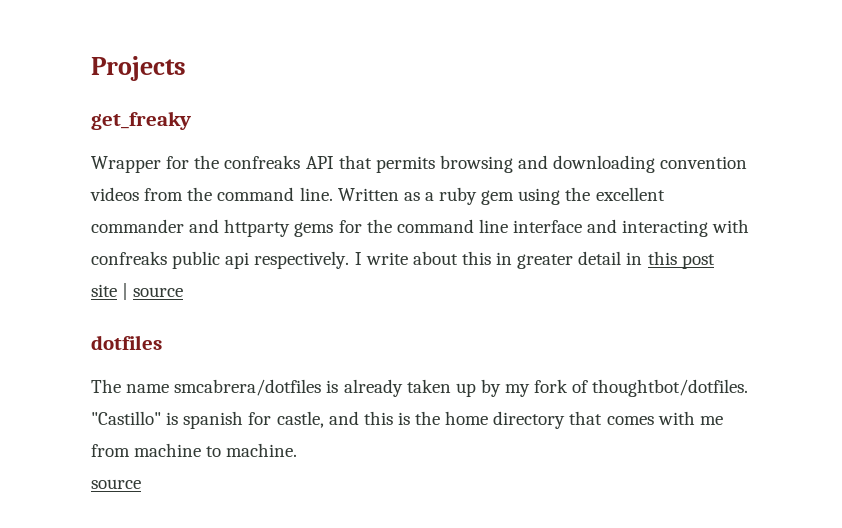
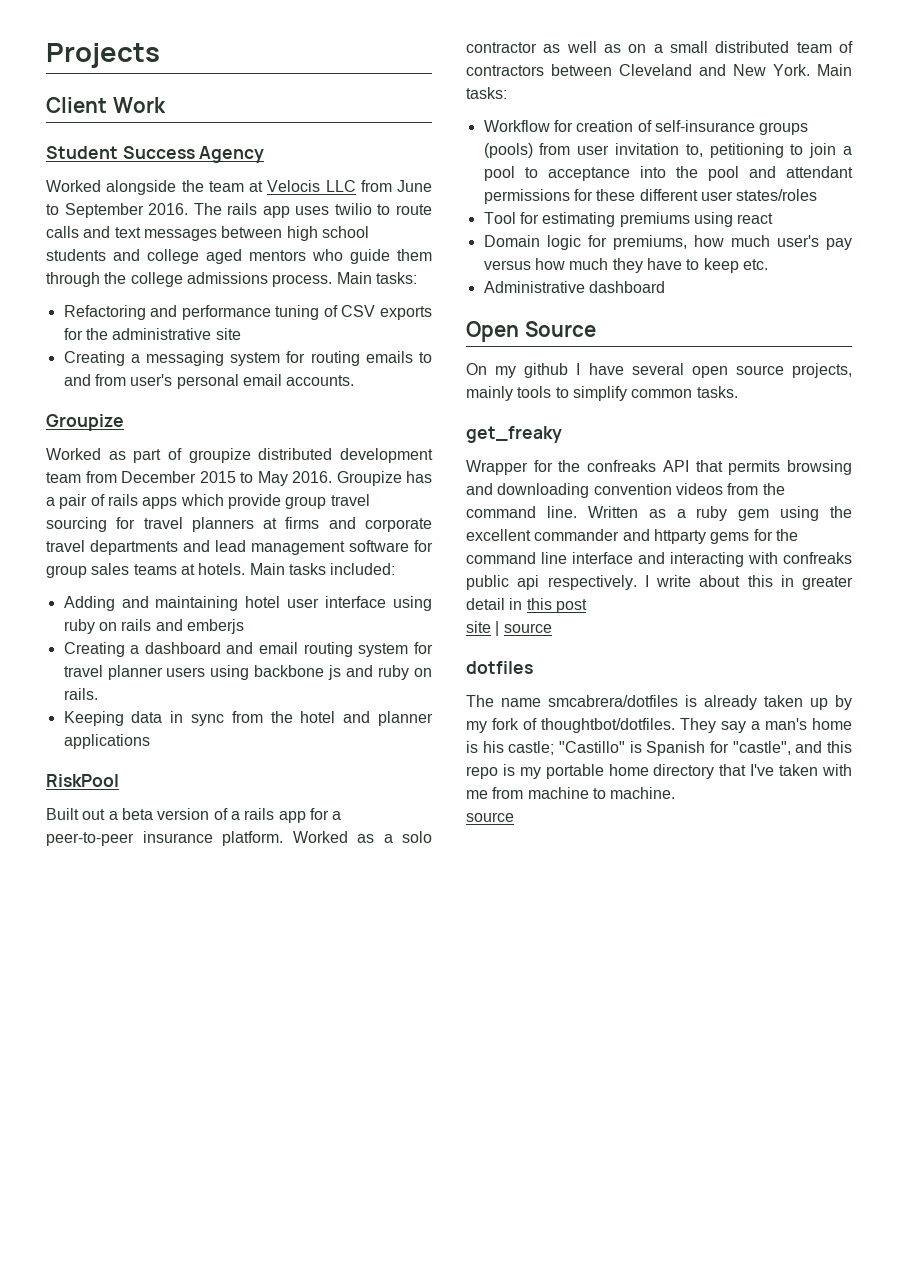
(186, 68) none -> [46,97,166,113] [46,146,265,163] [46,180,432,195] [46,203,432,218] [46,226,369,241] [46,249,432,264] [46,272,417,287] [63,305,432,320] [63,328,241,340] [63,351,432,366] [63,374,355,389] [46,414,124,431] [46,448,434,463] [46,471,432,486] [46,494,370,509] [46,517,432,532] [46,540,433,555] [46,563,396,578] [63,596,432,611] [63,619,244,634] [63,642,433,657] [63,665,433,680] [63,688,98,700] [63,711,434,726] [63,734,150,749] [46,774,119,787] [46,808,342,823] [46,831,432,846] [466,41,853,53] [466,64,852,76] [466,87,507,99] [483,120,809,135] [483,143,852,158] [483,166,853,181] [483,189,818,204] [483,212,774,227] [483,235,852,250] [483,258,768,273] [483,281,665,293] [466,321,596,342] [466,363,852,378] [466,386,738,401] // Client Work // Student Success Agency // Worked alongside the team at Velocis LLC from June to September 2016. The rails app uses twilio to route calls and text messages between high school students and college aged mentors who guide them through the college admissions process. Main tasks: // Refactoring and performance tuning of CSV exports for the administrative site // Creating a messaging system for routing emails to and from user's personal email accounts. // Groupize // Worked as part of groupize distributed development team from December 2015 to May 2016. Groupize has a pair of rails apps which provide group travel sourcing for travel planners at firms and corporate travel departments and lead management software for group sales teams at hotels. Main tasks included: // Adding and maintaining hotel user interface using ruby on rails and emberjs // Creating a dashboard and email routing system for travel planner users using backbone js and ruby on rails. // Keeping data in sync from the hotel and planner applications // RiskPool // Built out a beta version of a rails app for a peer-to-peer insurance platform. Worked as a solo contractor as well as on a small distributed team of contractors between Cleveland and New York. Main tasks: // Workflow for creation of self-insurance groups (pools) from user invitation to, petitioning to join a pool to acceptance into the pool and attendant permissions for these different user states/roles // Tool for estimating premiums using react // Domain logic for premiums, how much user's pay versus how much they have to keep etc. // Administrative dashboard // Open Source // On my github I have several open source projects, mainly tools to simplify common tasks.
[91,411,441,429] "Castillo" is spanish for castle, and this is the -> [680,718,852,733] [466,741,852,756] [466,764,604,779] They say a man's home is his castle; "Castillo" is Spanish for "castle", and this repo is my portable
[606,416,654,425] comes -> [750,764,819,776] I've taken

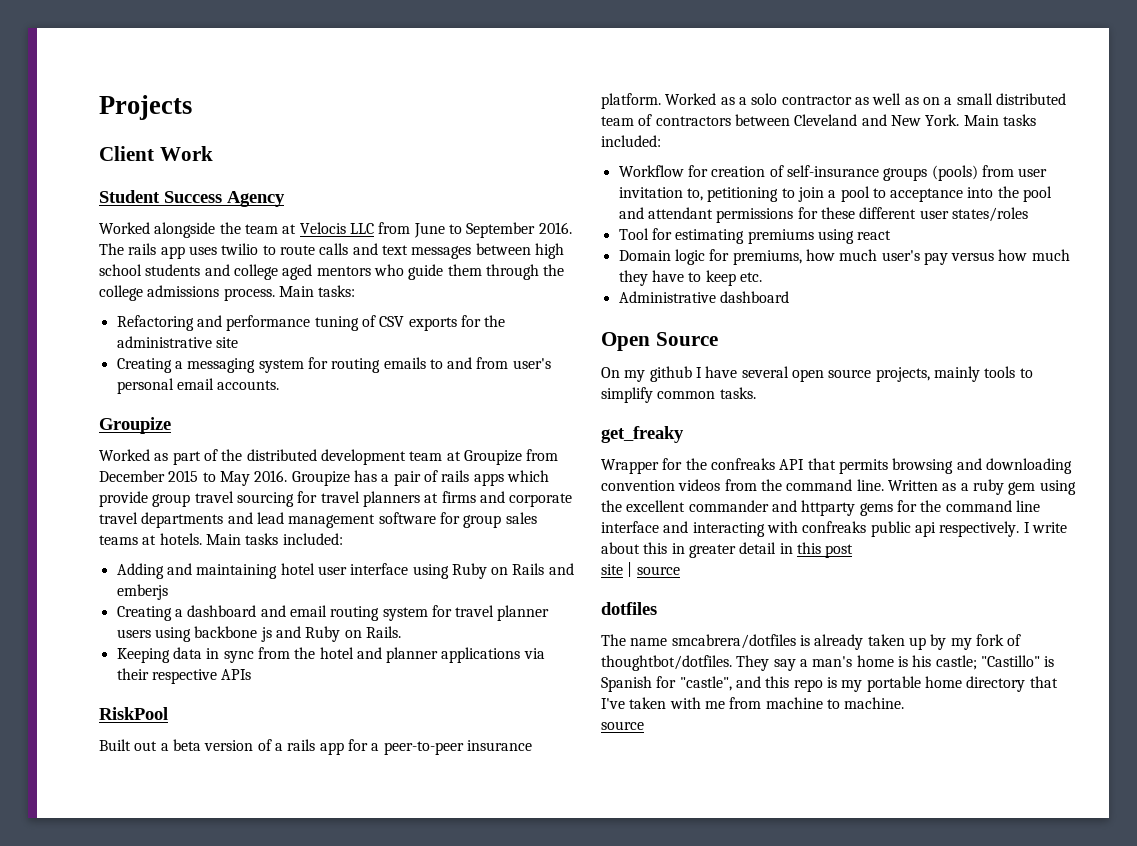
[188,448,251,463] groupize -> [221,449,243,461] the
(81, 477) none -> [446,450,522,465] at Groupize
[63,619,152,634] ruby on rails -> [451,563,545,579] Ruby on Rails
[378,665,433,680] [63,688,98,700] ruby on rails. -> [305,626,401,642] Ruby on Rails.
(150, 741) none -> [523,648,545,659] [116,668,252,684] via their respective APIs
[466,87,507,99] tasks: -> [1002,114,1036,126] [601,135,661,147] tasks included:

